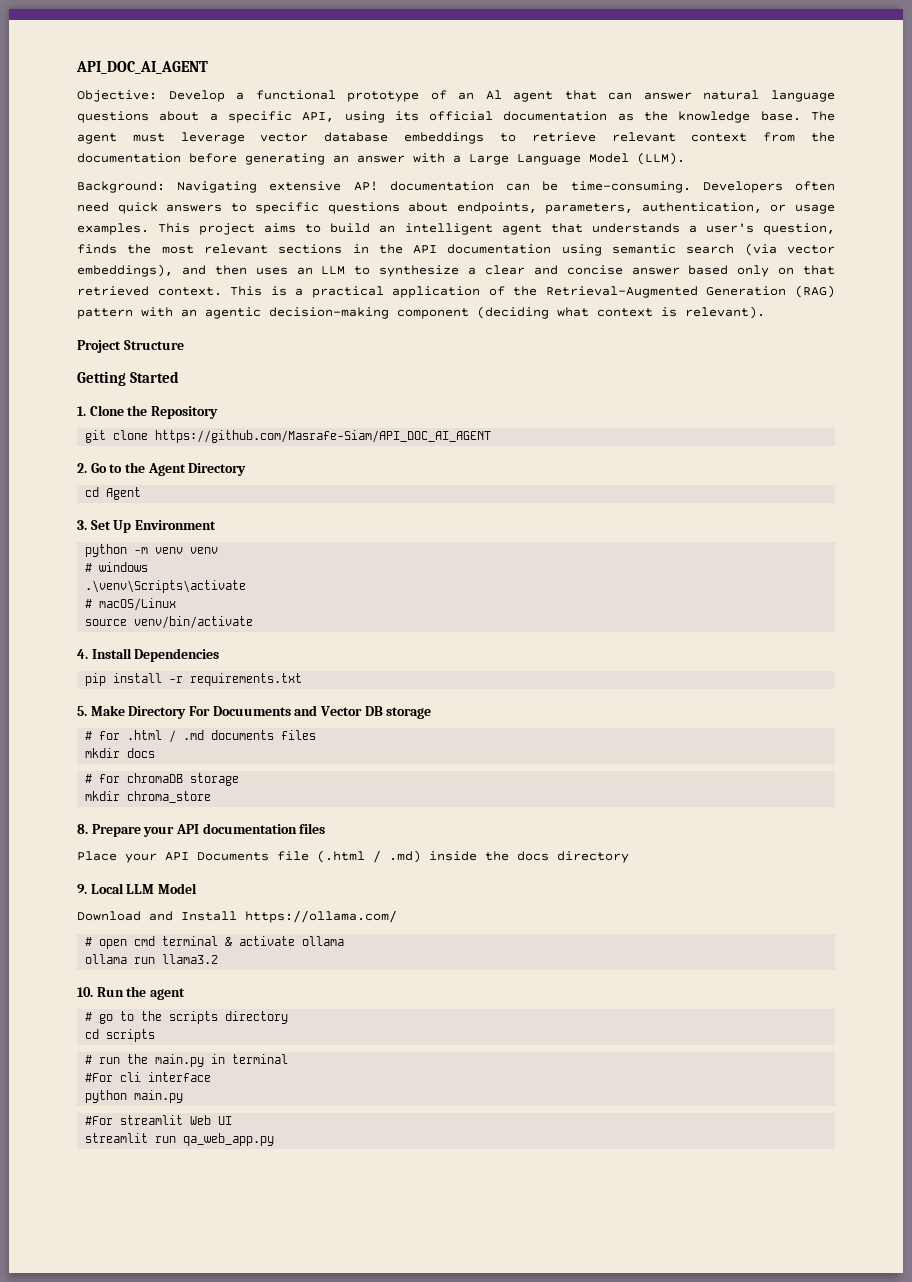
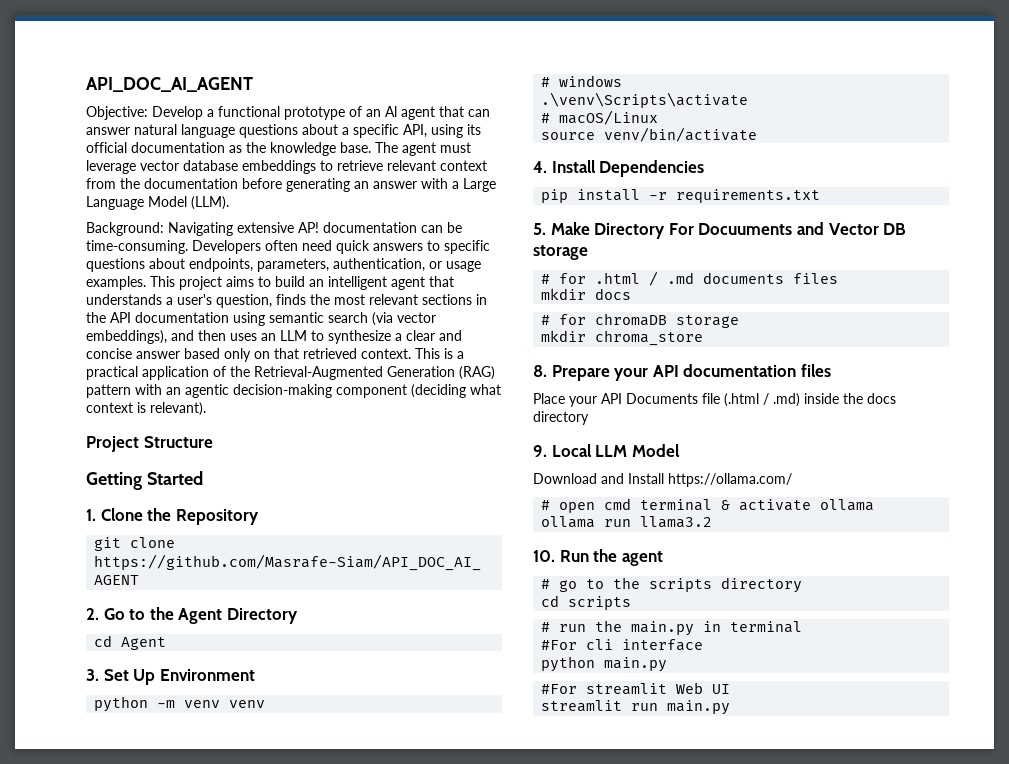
[183,1133,275,1146] qa_web_app.py -> [667,700,731,715] main.py

